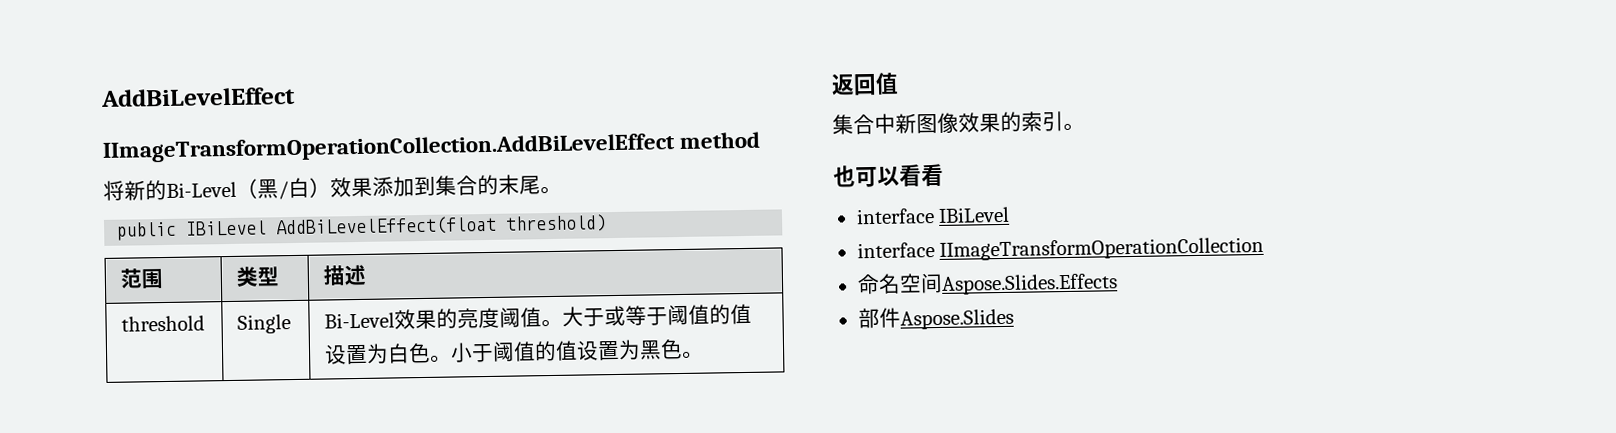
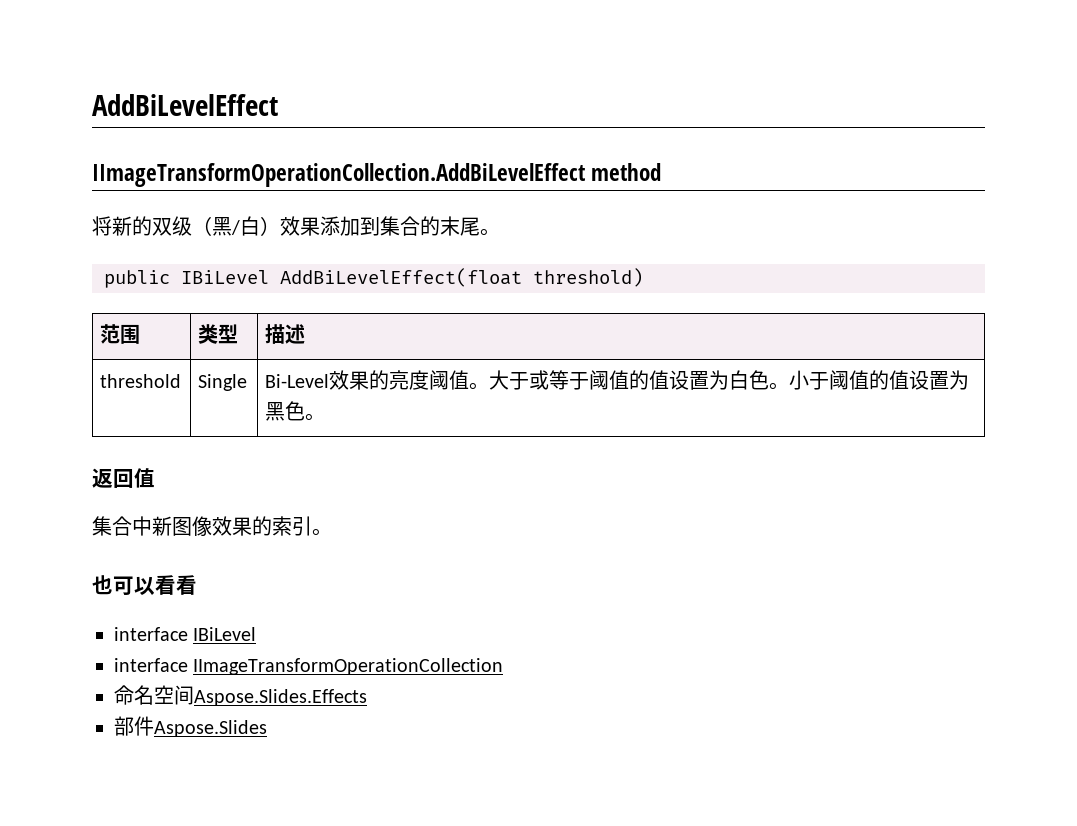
[166,181,237,198] Bi-Level -> [152,216,192,236] 双级

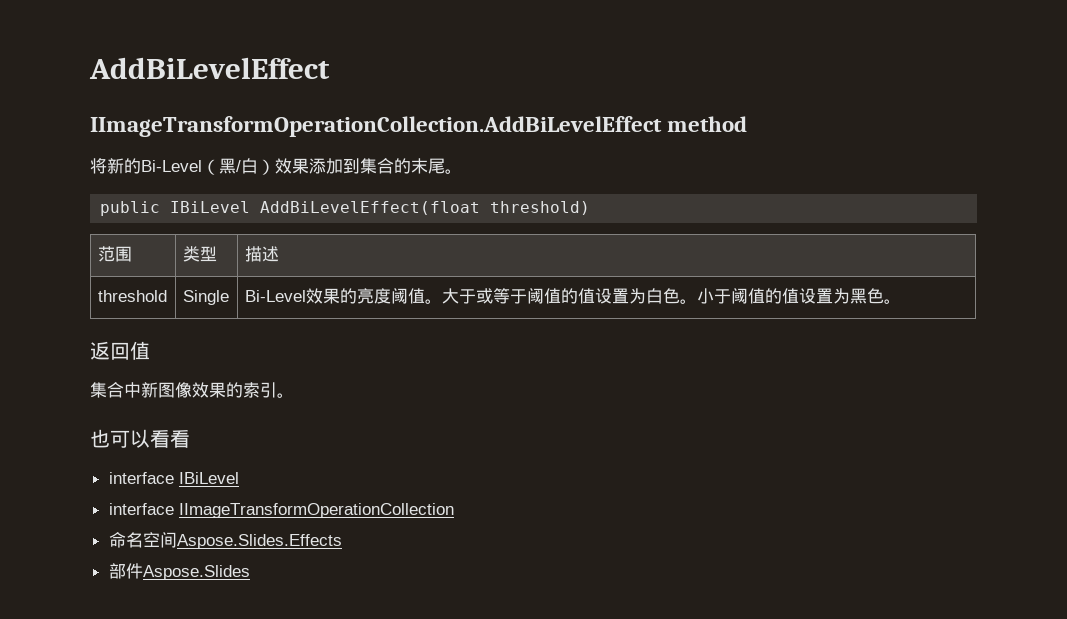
[152,216,192,236] 双级 -> [141,160,202,172] Bi-Level

